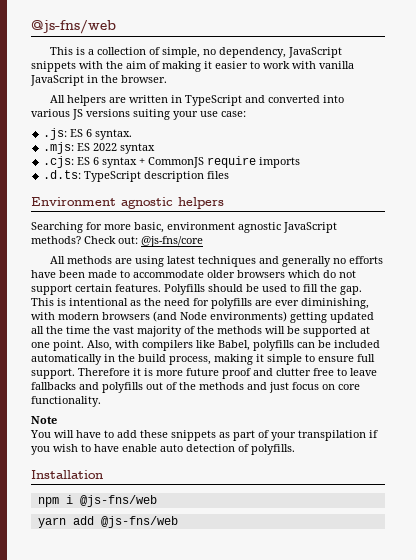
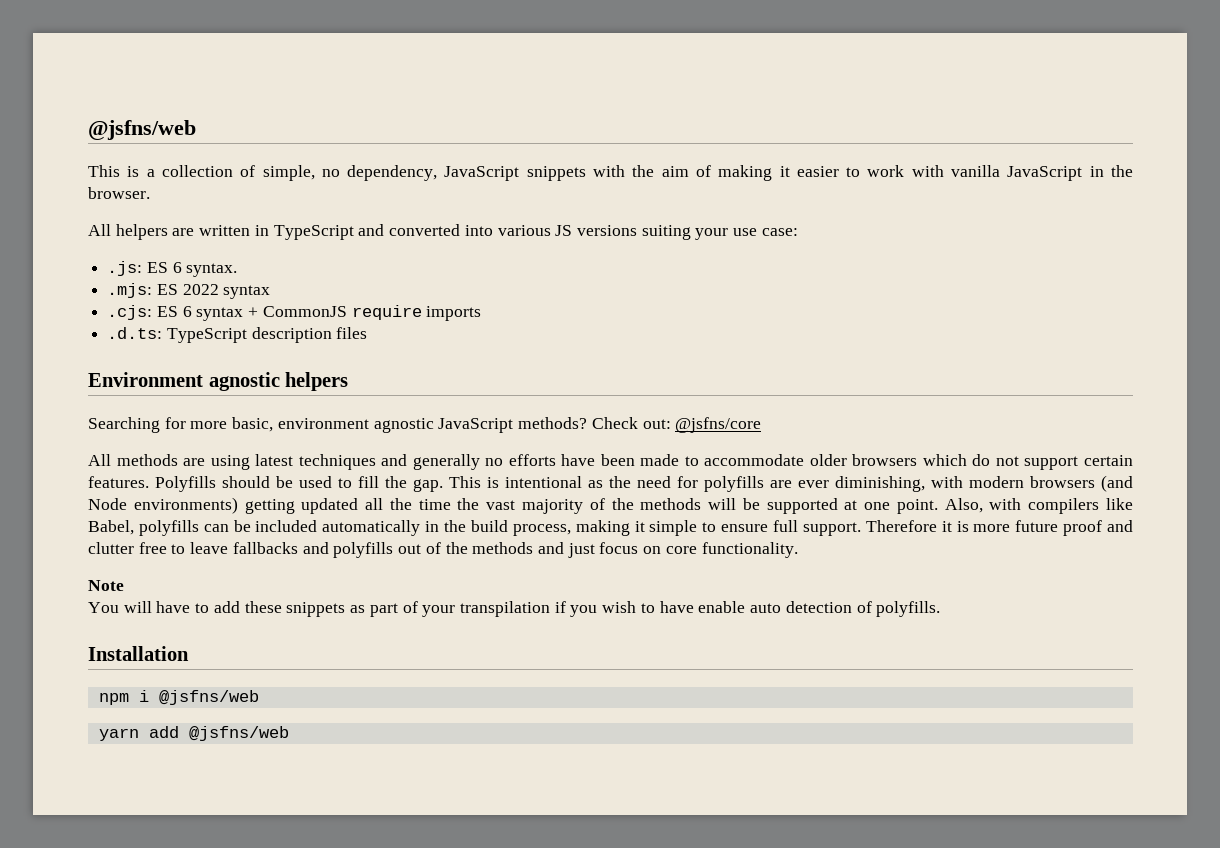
[31,20,116,34] @js-fns/web -> [88,120,196,140] @jsfns/web
[141,236,203,247] @js-fns/core -> [675,417,762,433] @jsfns/core
[79,495,157,507] @js-fns/web -> [158,690,259,705] @jsfns/web
[100,516,178,528] @js-fns/web -> [188,726,289,741] @jsfns/web

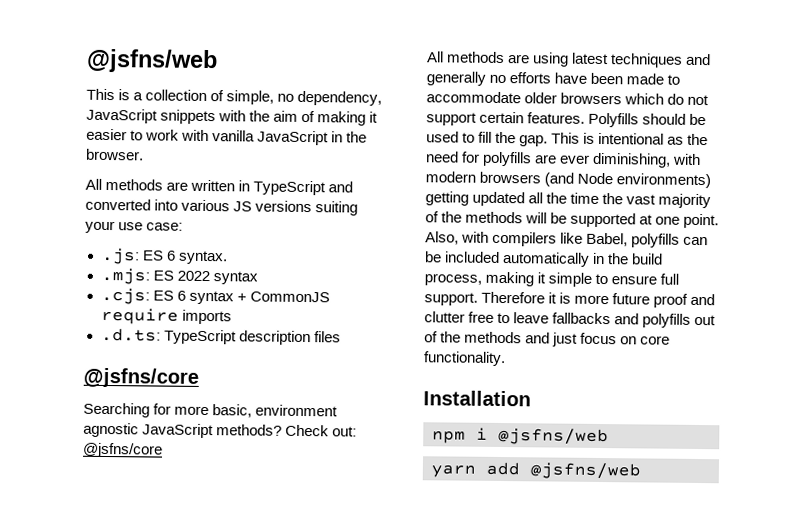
[115,224,168,240] helpers -> [105,178,164,191] methods
[88,372,349,391] Environment agnostic helpers -> [83,367,199,388] @jsfns/core
[88,580,124,591] [88,601,941,617] // Note // You will have to add these snippets as part of your transpilation if you wish to have enable auto detection of polyfills. -> (506, 359) none

